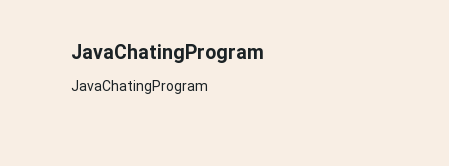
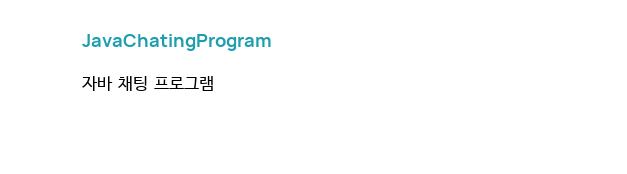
[71,80,208,94] JavaChatingProgram -> [82,76,214,91] 자바 채팅 프로그램

